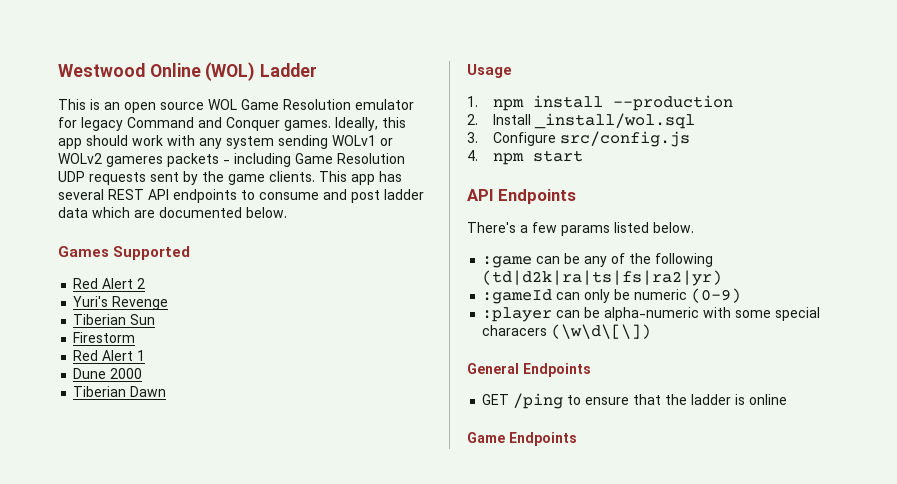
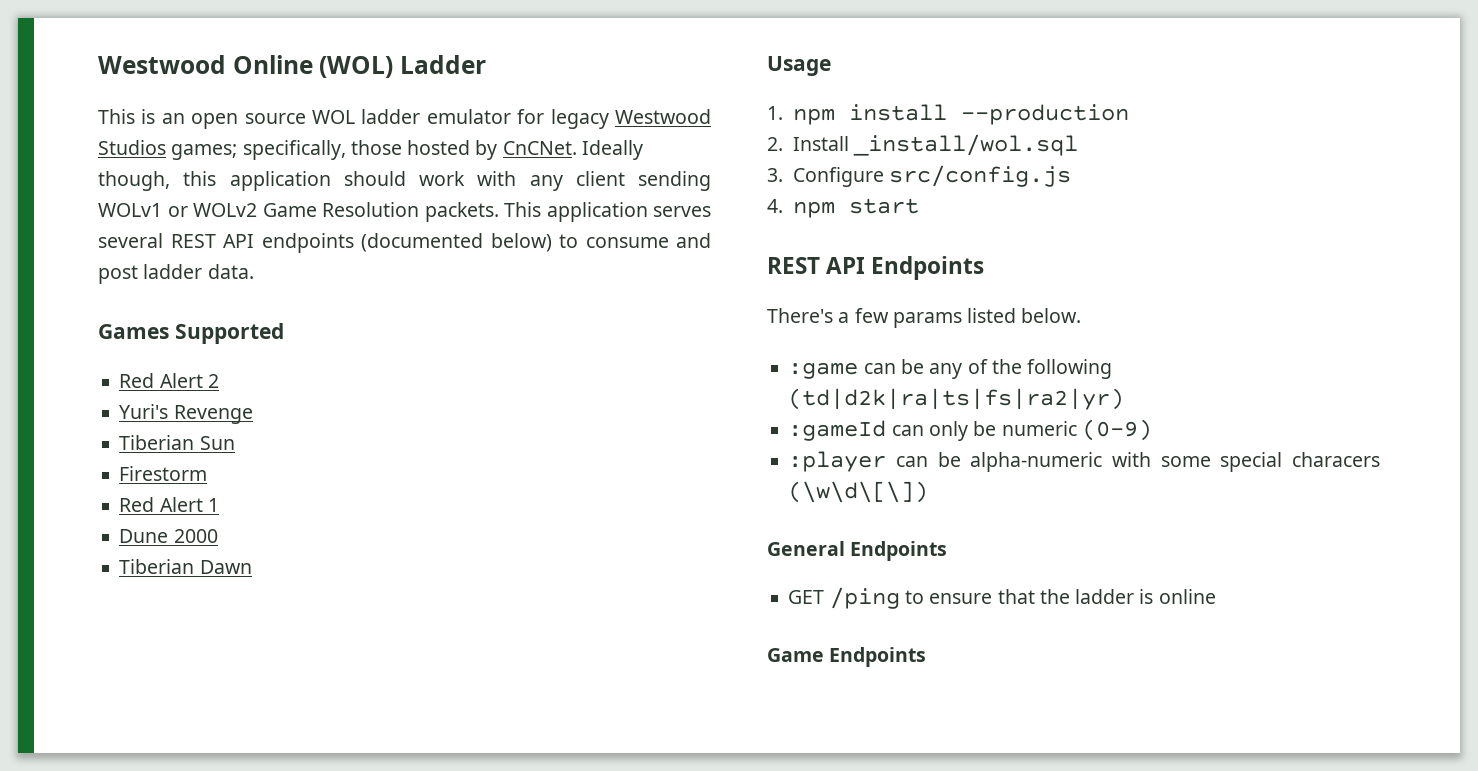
[241,99,351,110] Game Resolution -> [361,109,421,124] ladder
[127,117,406,131] [58,138,82,149] Command and Conquer games. Ideally, this app -> [614,109,711,124] [98,140,643,160] [98,171,331,191] Westwood Studios games; specifically, those hosted by CnCNet. Ideally though, this application
[226,136,274,149] system -> [575,171,625,186] client
[106,153,405,167] [58,171,402,185] gameres packets - including Game Resolution UDP requests sent by the game clients. This app has -> [262,202,711,222] Game Resolution packets. This application serves
(237, 196) none -> [361,233,552,252] (documented below)
[58,207,287,218] data which are documented below. -> [207,264,254,279] data.
(583, 156) none -> [767,257,820,274] REST

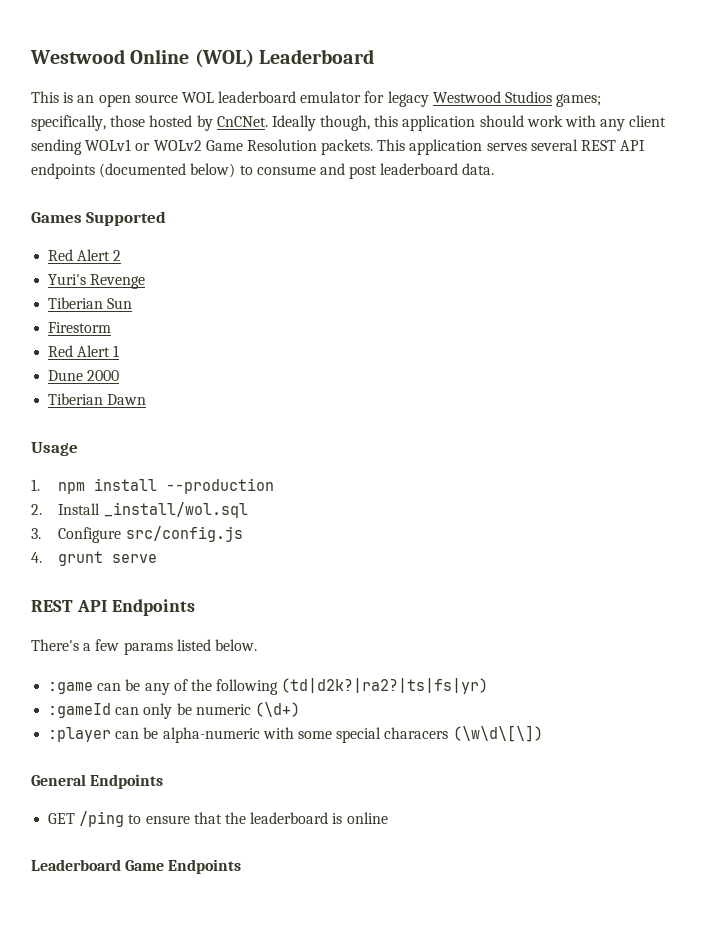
[399,55,486,74] Ladder -> [258,49,374,64] Leaderboard
[361,109,421,124] ladder -> [218,91,297,103] leaderboard
[143,264,203,279] ladder -> [380,163,459,175] leaderboard
[792,198,919,218] npm start -> [58,551,158,566] grunt serve
[788,388,1125,410] (td|d2k|ra|ts|fs|ra2|yr) -> [281,678,489,694] (td|d2k?|ra2?|ts|fs|yr)
[1081,419,1152,441] (0-9) -> [254,702,300,717] (\d+)
[1075,589,1135,604] ladder -> [250,812,329,824] leaderboard
(1216, 596) none -> [31,859,121,871] Leaderboard

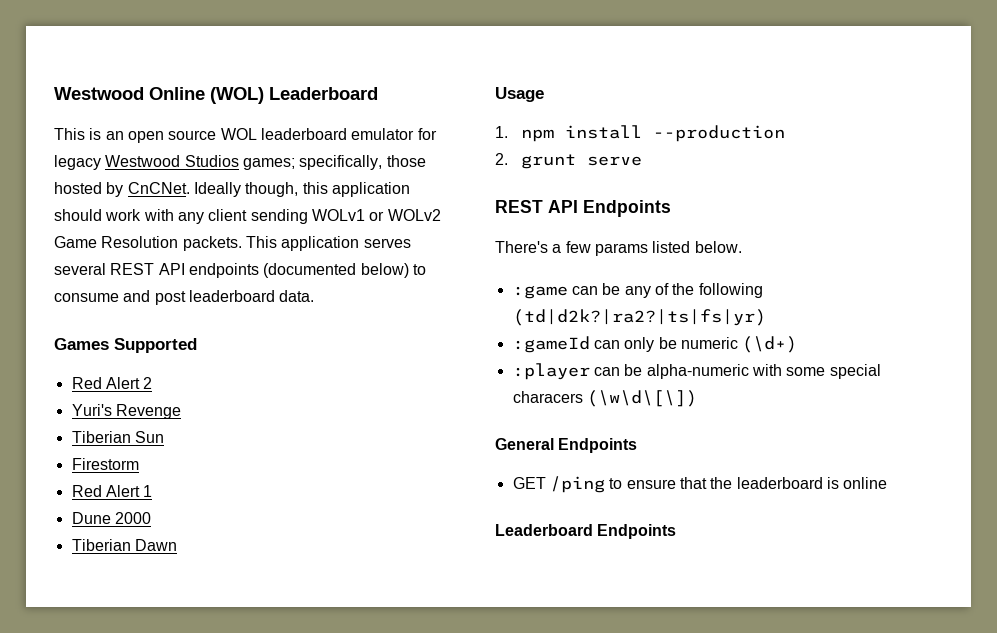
[58,502,248,518] [31,526,243,543] [31,552,42,563] Install _install/wol.sql // 3. Configure src/config.js // 4. -> (508, 159) none
[125,860,165,871] Game -> (593, 530) none

